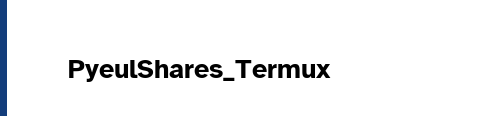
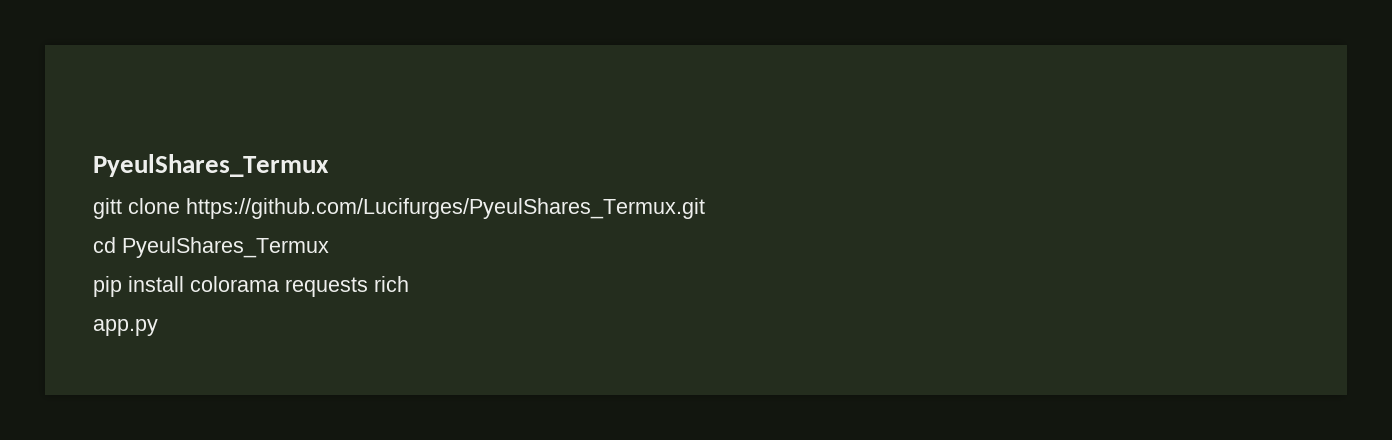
[68,60,331,82] PyeulShares_Termux -> [93,154,329,177] [93,198,705,219] [93,237,329,258] [93,276,409,297] [93,319,158,336] PyeulShares_Termux // gitt clone https://github.com/Lucifurges/PyeulShares_Termux.git // cd PyeulShares_Termux // pip install colorama requests rich // app.py

